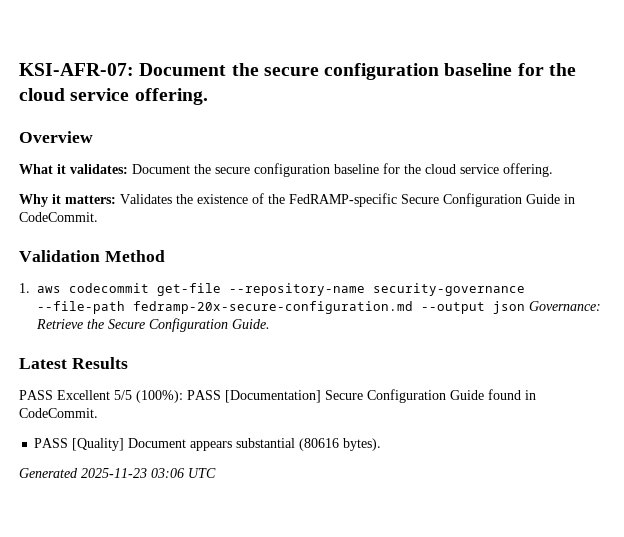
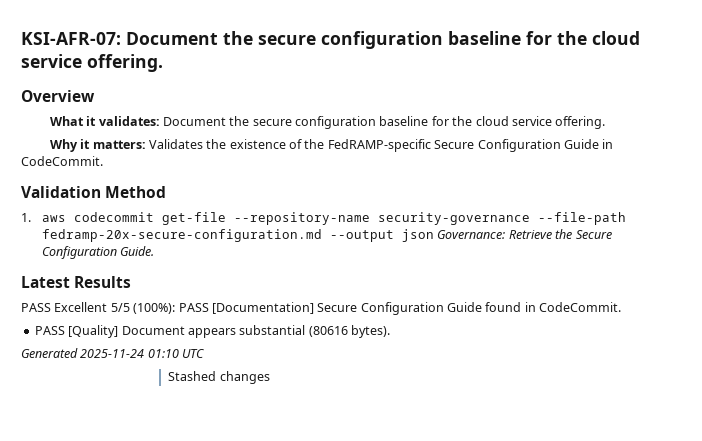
[81,468,184,478] 2025-11-23 03:06 -> [80,349,179,358] 2025-11-24 01:10
(216, 473) none -> [168,371,270,384] // Stashed changes

